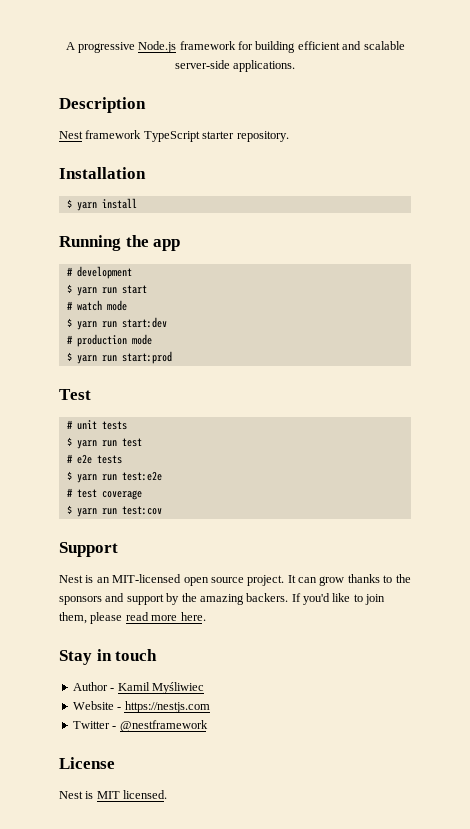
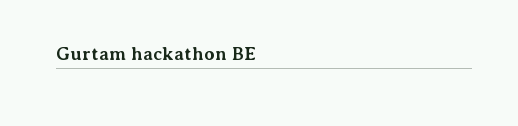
[65,41,405,53] [174,60,296,72] [59,97,146,113] [59,130,289,142] [59,167,146,179] [66,198,137,211] [59,235,181,251] [66,266,132,279] [66,284,147,296] [66,300,127,311] [66,317,167,330] [66,334,152,347] [66,351,172,364] [59,389,91,400] [66,420,127,430] [66,437,142,449] [66,454,122,464] [66,471,162,483] [66,488,142,500] [66,505,162,517] [59,542,118,557] [59,574,411,586] [59,593,386,605] [59,612,206,624] [59,649,158,665] [72,682,204,694] [72,701,210,713] [72,720,208,732] [59,757,115,769] [59,790,168,799] A progressive Node.js framework for building efficient and scalable server-side applications. // Description // Nest framework TypeScript starter repository. // Installation // $ yarn install // Running the app // # development // $ yarn run start // # watch mode // $ yarn run start:dev // # production mode // $ yarn run start:prod // Test // # unit tests // $ yarn run test // # e2e tests // $ yarn run test:e2e // # test coverage // $ yarn run test:cov // Support // Nest is an MIT-licensed open source project. It can grow thanks to the sponsors and support by the amazing backers. If you'd like to join them, please read more here. // Stay in touch // Author - Kamil Myśliwiec // Website - https://nestjs.com // Twitter - @nestframework // License // Nest is MIT licensed. -> [56,47,256,60] Gurtam hackathon BE

